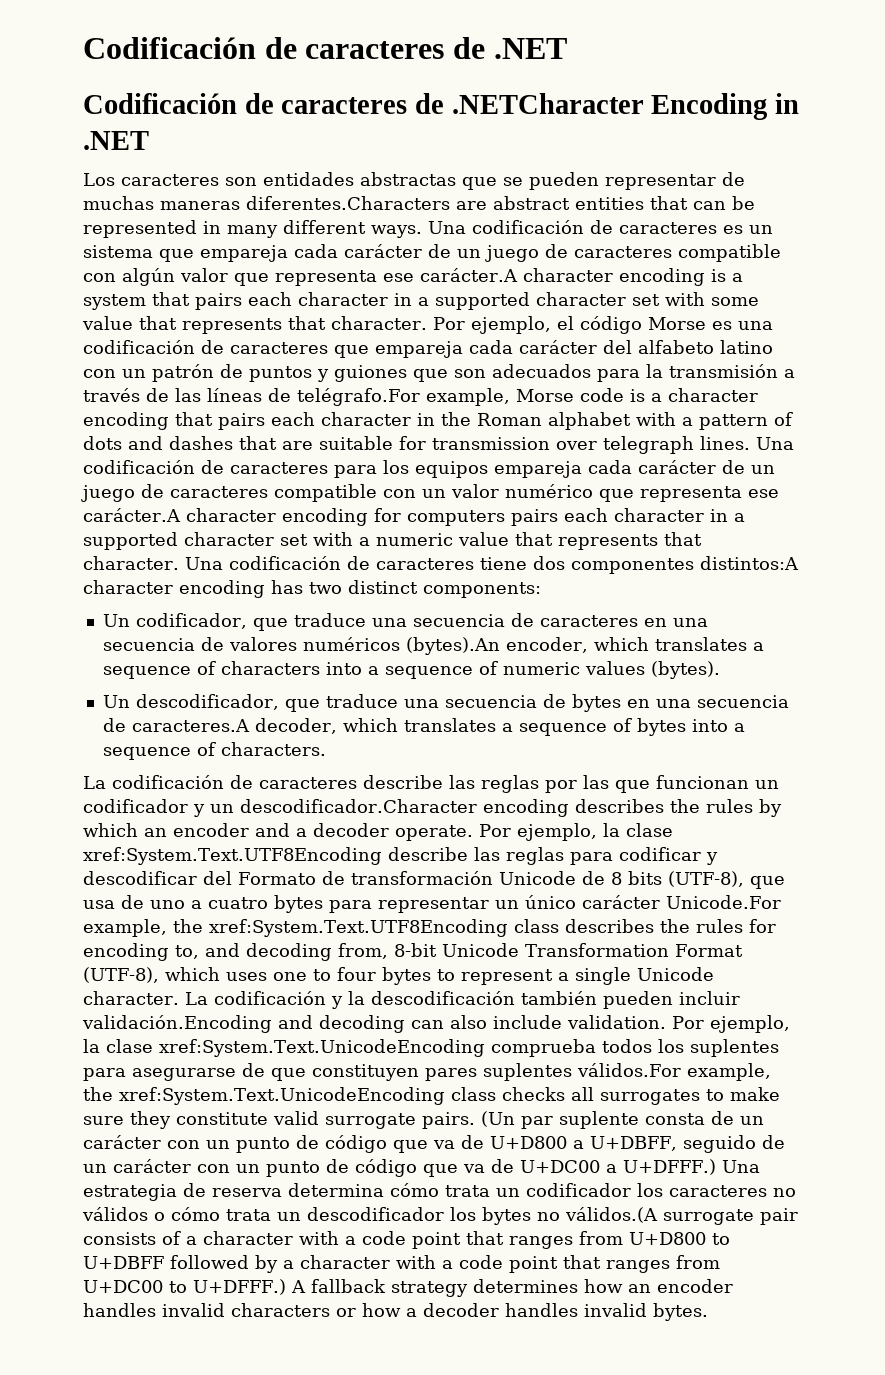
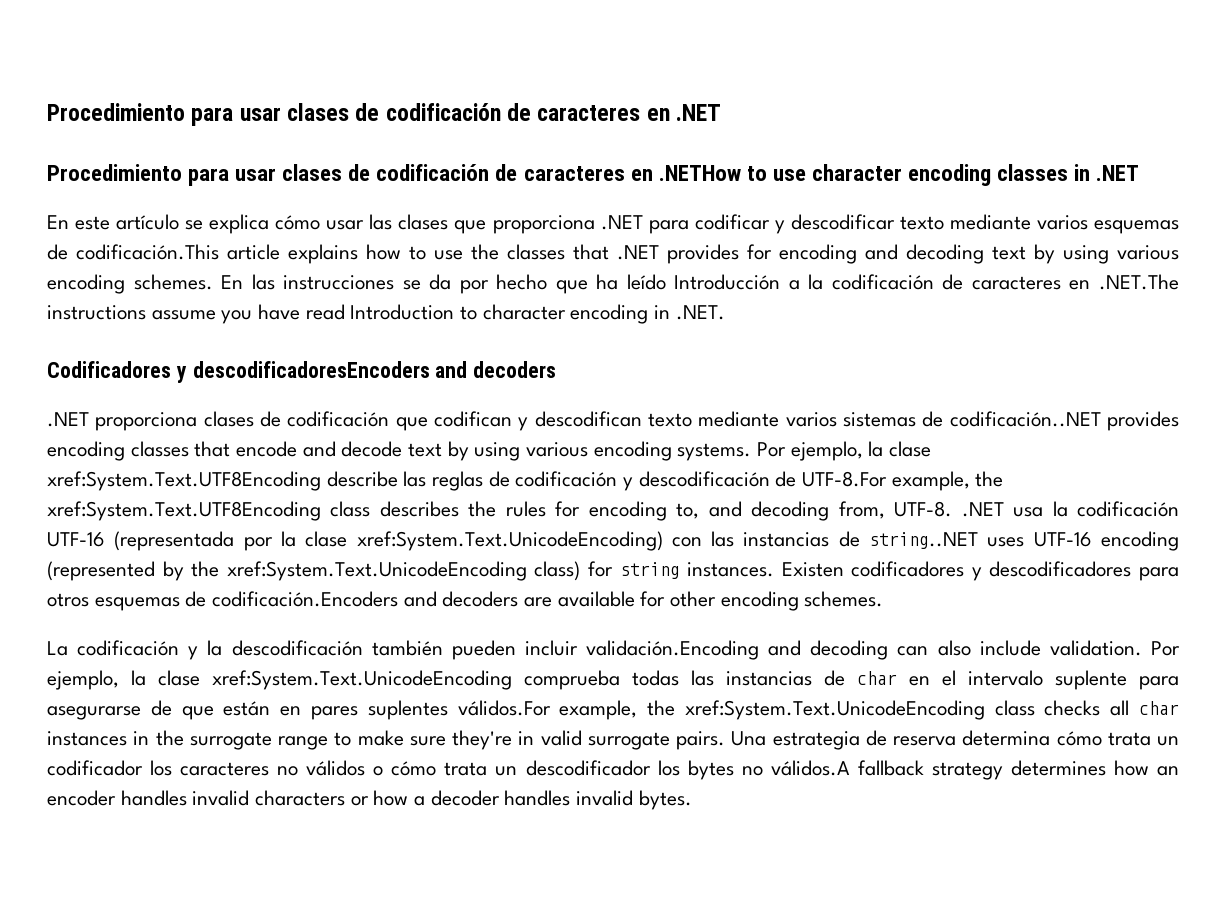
[83,37,567,59] [83,93,800,120] [83,131,149,150] [83,172,745,190] [83,196,755,210] [83,220,773,238] [83,244,781,262] [83,268,743,286] [83,292,759,310] [82,316,773,334] [83,340,773,358] [83,364,795,382] [83,388,758,406] [83,412,793,430] [83,436,794,454] [83,460,775,478] [81,484,779,502] [83,508,745,526] [83,532,702,550] [83,556,799,574] [83,580,541,598] [102,613,708,631] [102,637,764,655] [102,661,720,679] [102,694,789,712] [102,718,745,736] [102,742,326,760] [83,775,779,793] [83,799,782,817] [83,823,473,841] Codificación de caracteres de .NET // Codificación de caracteres de .NETCharacter Encoding in .NET // Los caracteres son entidades abstractas que se pueden representar de muchas maneras diferentes.Characters are abstract entities that can be represented in many different ways. Una codificación de caracteres es un sistema que empareja cada carácter de un juego de caracteres compatible con algún valor que representa ese carácter.A character encoding is a system that pairs each character in a supported character set with some value that represents that character. Por ejemplo, el código Morse es una codificación de caracteres que empareja cada carácter del alfabeto latino con un patrón de puntos y guiones que son adecuados para la transmisión a través de las líneas de telégrafo.For example, Morse code is a character encoding that pairs each character in the Roman alphabet with a pattern of dots and dashes that are suitable for transmission over telegraph lines. Una codificación de caracteres para los equipos empareja cada carácter de un juego de caracteres compatible con un valor numérico que representa ese carácter.A character encoding for computers pairs each character in a supported character set with a numeric value that represents that character. Una codificación de caracteres tiene dos componentes distintos:A character encoding has two distinct components: // Un codificador, que traduce una secuencia de caracteres en una secuencia de valores numéricos (bytes).An encoder, which translates a sequence of characters into a sequence of numeric values (bytes). // Un descodificador, que traduce una secuencia de bytes en una secuencia de caracteres.A decoder, which translates a sequence of bytes into a sequence of characters. // La codificación de caracteres describe las reglas por las que funcionan un codificador y un descodificador.Character encoding describes the rules by which an encoder and a decoder operate. -> [47,103,722,126] [47,164,1140,186] [47,214,1179,234] [47,244,1179,264] [47,274,1179,294] [47,304,725,324] [47,361,557,383] [47,411,1180,431] [47,441,752,461] Procedimiento para usar clases de codificación de caracteres en .NET // Procedimiento para usar clases de codificación de caracteres en .NETHow to use character encoding classes in .NET // En este artículo se explica cómo usar las clases que proporciona .NET para codificar y descodificar texto mediante varios esquemas de codificación.This article explains how to use the classes that .NET provides for encoding and decoding text by using various encoding schemes. En las instrucciones se da por hecho que ha leído Introducción a la codificación de caracteres en .NET.The instructions assume you have read Introduction to character encoding in .NET. // Codificadores y descodificadoresEncoders and decoders // .NET proporciona clases de codificación que codifican y descodifican texto mediante varios sistemas de codificación..NET provides encoding classes that encode and decode text by using various encoding systems.
[569,847,718,865] [83,871,785,889] [83,895,781,913] para codificar y descodificar del Formato de transformación Unicode de 8 bits (UTF-8), que usa de uno a cuatro bytes para representar un único carácter Unicode.For -> [488,471,888,491] de codificación y descodificación de UTF-8.For
[394,943,743,957] [83,967,714,985] [83,991,179,1005] 8-bit Unicode Transformation Format (UTF-8), which uses one to four bytes to represent a single Unicode character. -> [894,501,1180,517] [47,531,1179,551] [47,561,1180,581] [47,591,884,611] UTF-8. .NET usa la codificación UTF-16 (representada por la clase xref:System.Text.UnicodeEncoding) con las instancias de string..NET uses UTF-16 encoding (represented by the xref:System.Text.UnicodeEncoding class) for string instances. Existen codificadores y descodificadores para otros esquemas de codificación.Encoders and decoders are available for other encoding schemes. //
[601,1039,779,1057] todos los suplentes -> [632,670,1127,690] todas las instancias de char en el intervalo suplente
[312,1064,419,1081] constituyen -> [223,701,302,716] están en
[599,1089,700,1105] surrogates -> [1138,701,1179,715] [47,730,328,750] char instances in the surrogate range
[130,1111,268,1129] they constitute -> [452,730,535,750] they're in
[481,1111,764,1129] [83,1135,785,1153] [83,1159,716,1177] (Un par suplente consta de un carácter con un punto de código que va de U+D800 a U+DBFF, seguido de un carácter con un punto de código que va de U+DC00 a U+DFFF.) -> (725, 740) none
[565,1207,798,1225] [83,1231,730,1249] [83,1255,720,1273] [83,1279,306,1295] válidos.(A surrogate pair consists of a character with a code point that ranges from U+D800 to U+DBFF followed by a character with a code point that ranges from U+DC00 to U+DFFF.) A -> [770,760,850,776] válidos.A

